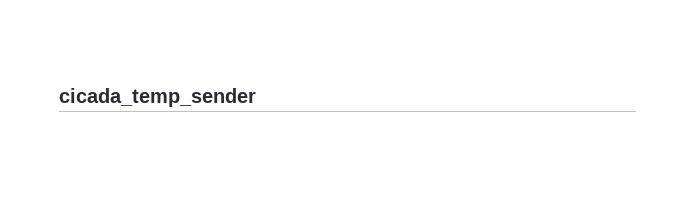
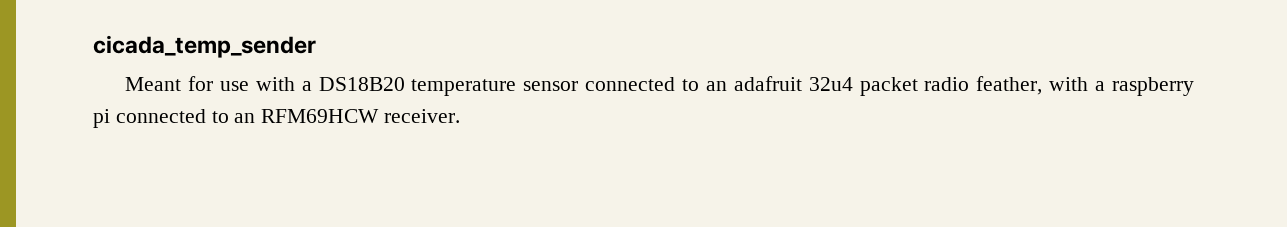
(256, 97) none -> [125,76,1194,96] [93,109,461,128] // Meant for use with a DS18B20 temperature sensor connected to an adafruit 32u4 packet radio feather, with a raspberry pi connected to an RFM69HCW receiver.

